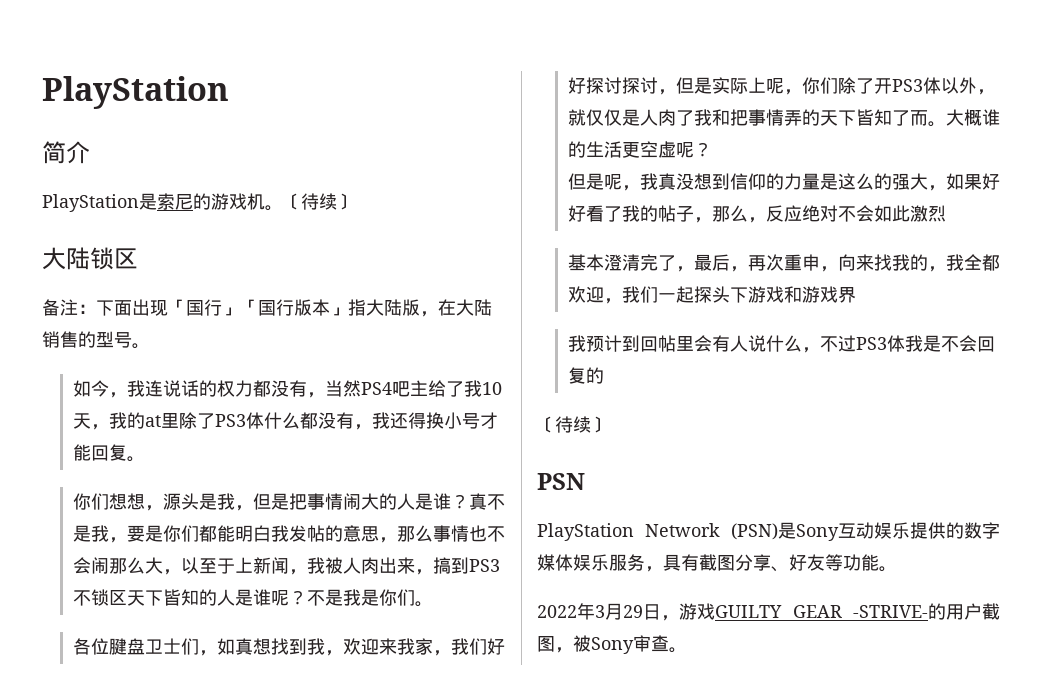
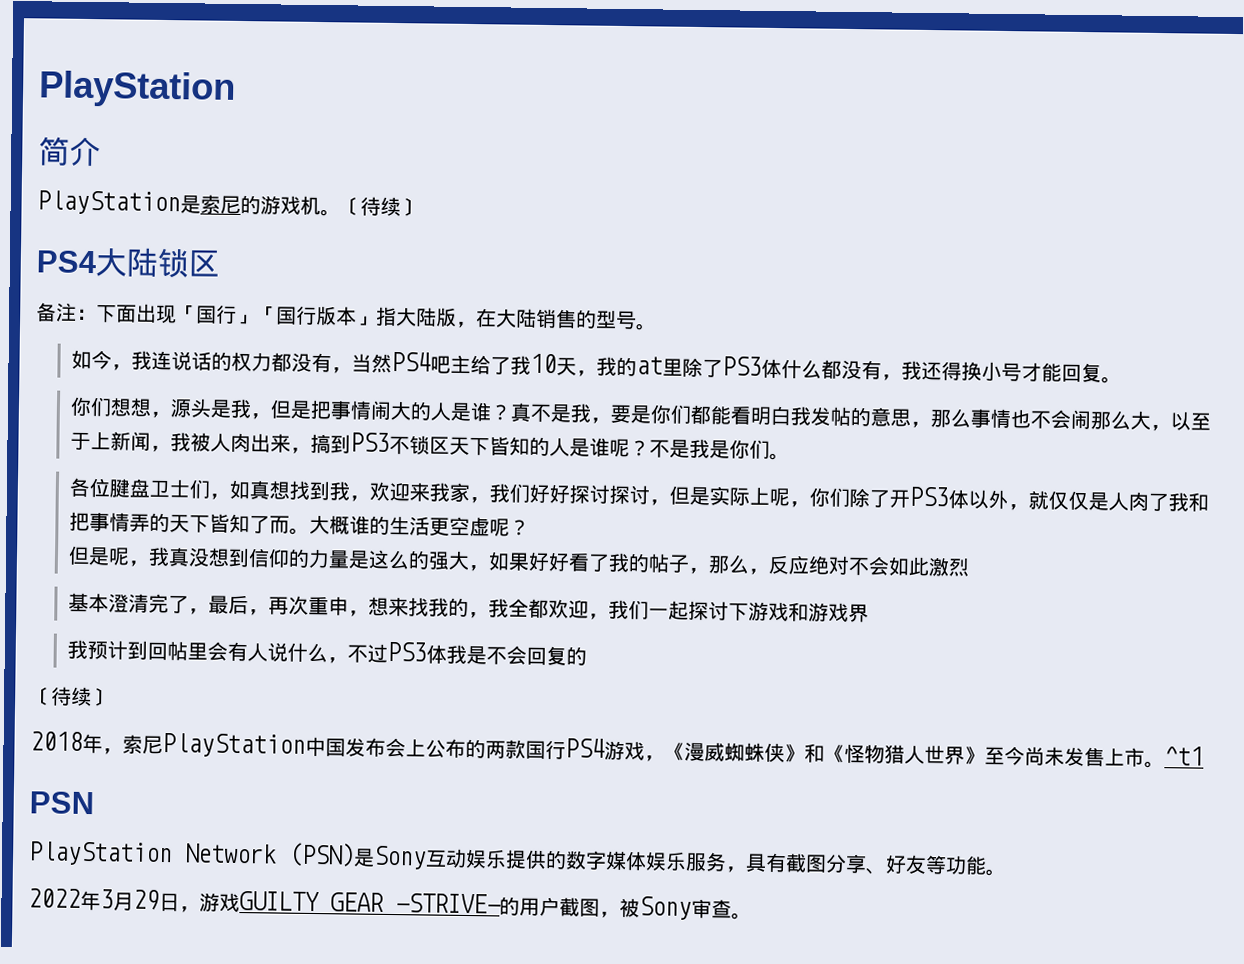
(355, 201) none -> [36,250,97,274] PS4
(235, 533) none -> [729,406,751,425] 看
[837,254,856,271] 向 -> [367,596,389,616] 想
[711,286,730,303] 头 -> [707,601,729,621] 讨
(609, 424) none -> [30,731,1204,769] // 2018年，索尼PlayStation中国发布会上公布的两款国行PS4游戏，《漫威蜘蛛侠》和《怪物猎人世界》至今尚未发售上市。^t1

